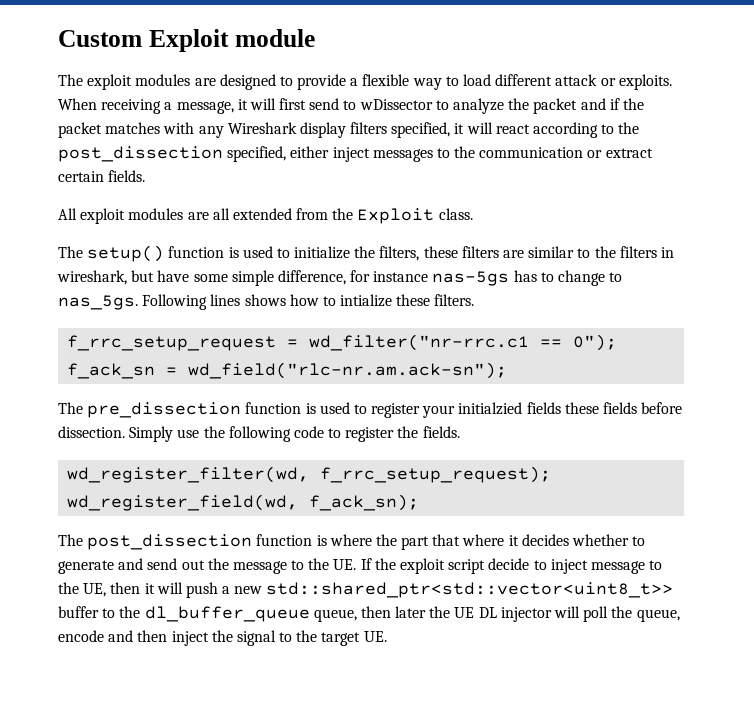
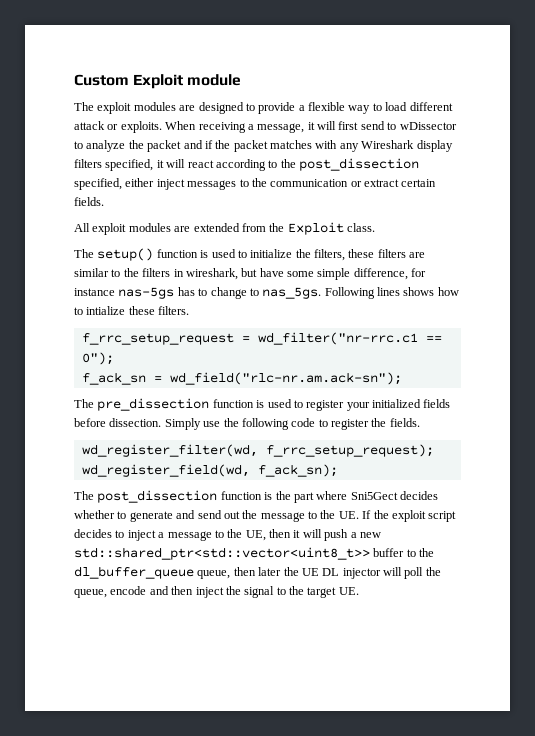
[212,208,230,220] all -> (191, 229) none
[458,402,599,415] initialzied fields these -> [372,399,421,408] initialized
[329,534,372,546] where -> (273, 496) none
[432,534,519,546] that where it -> [316,491,398,500] where Sni5Gect
[488,558,530,570] decide -> [74,529,112,538] decides
(588, 566) none -> [158,532,165,538] a

